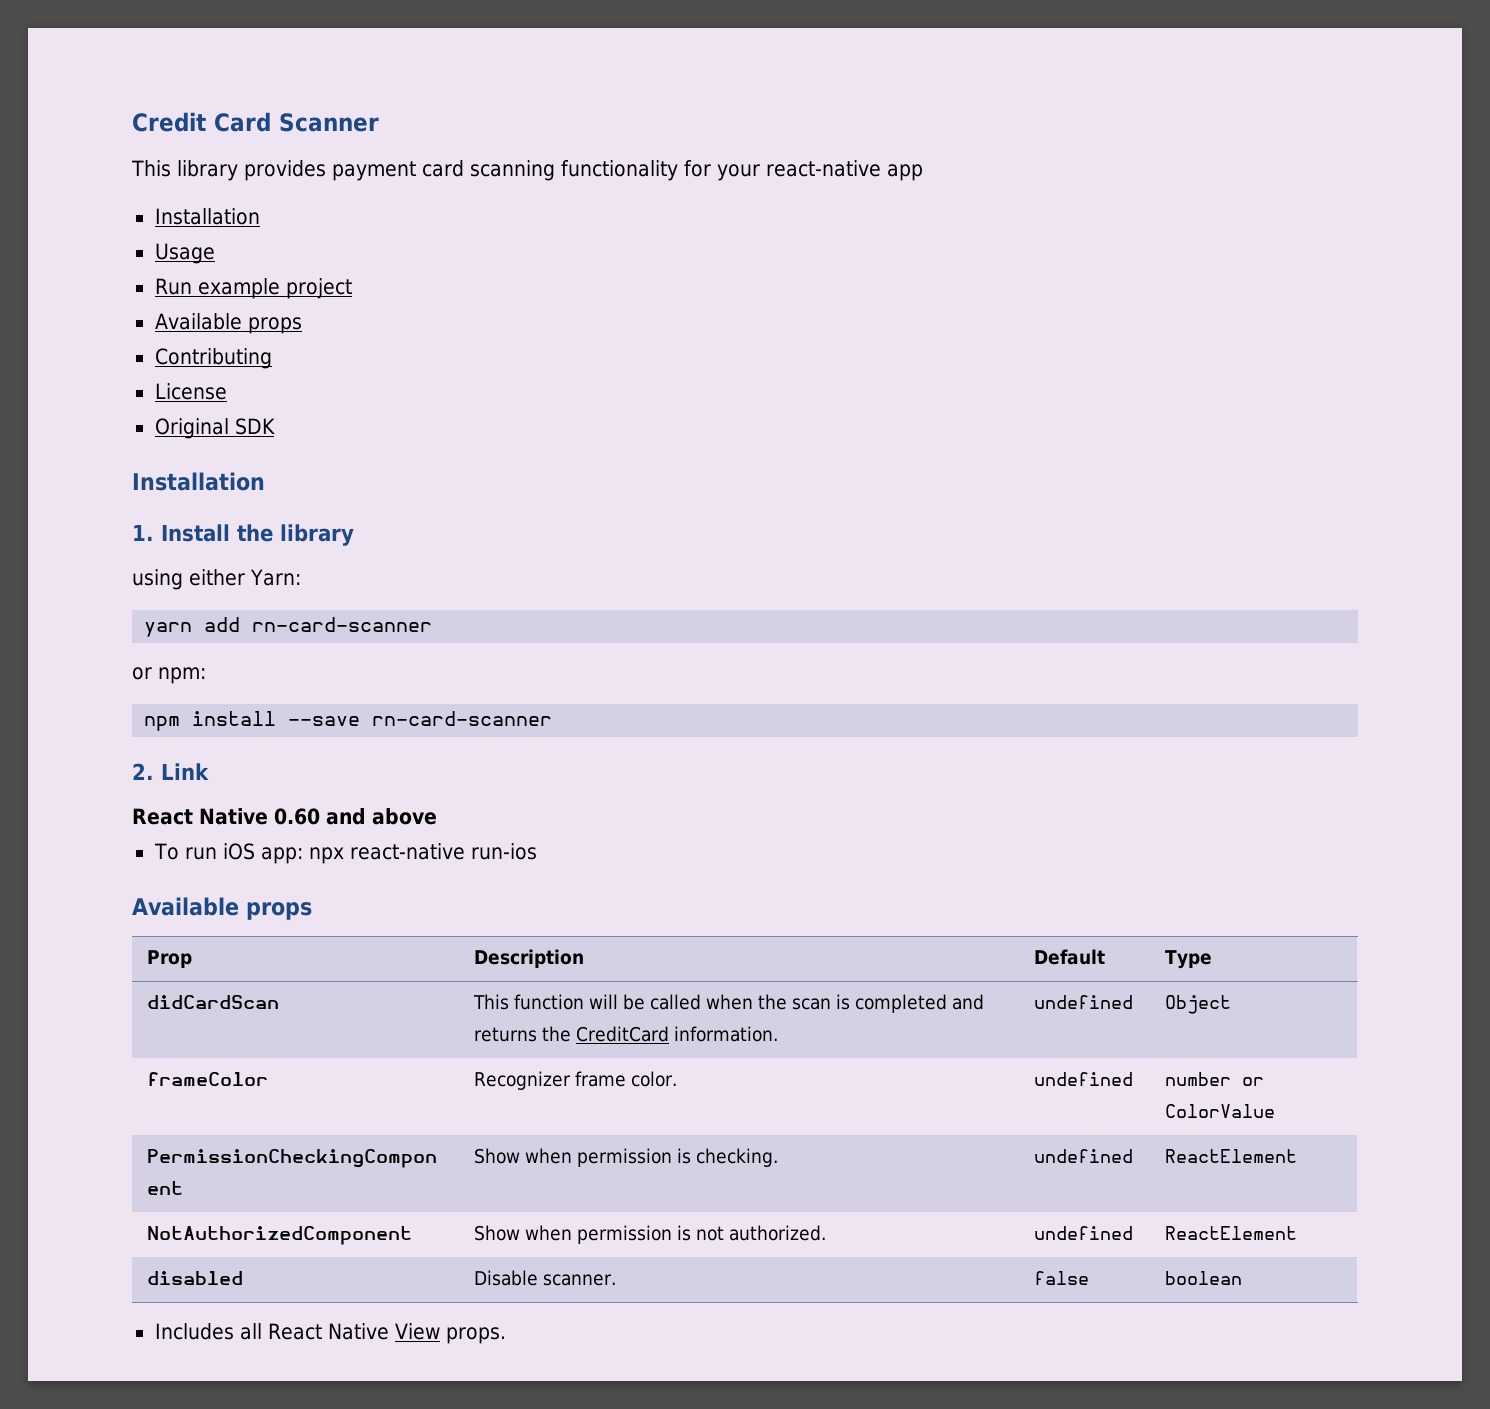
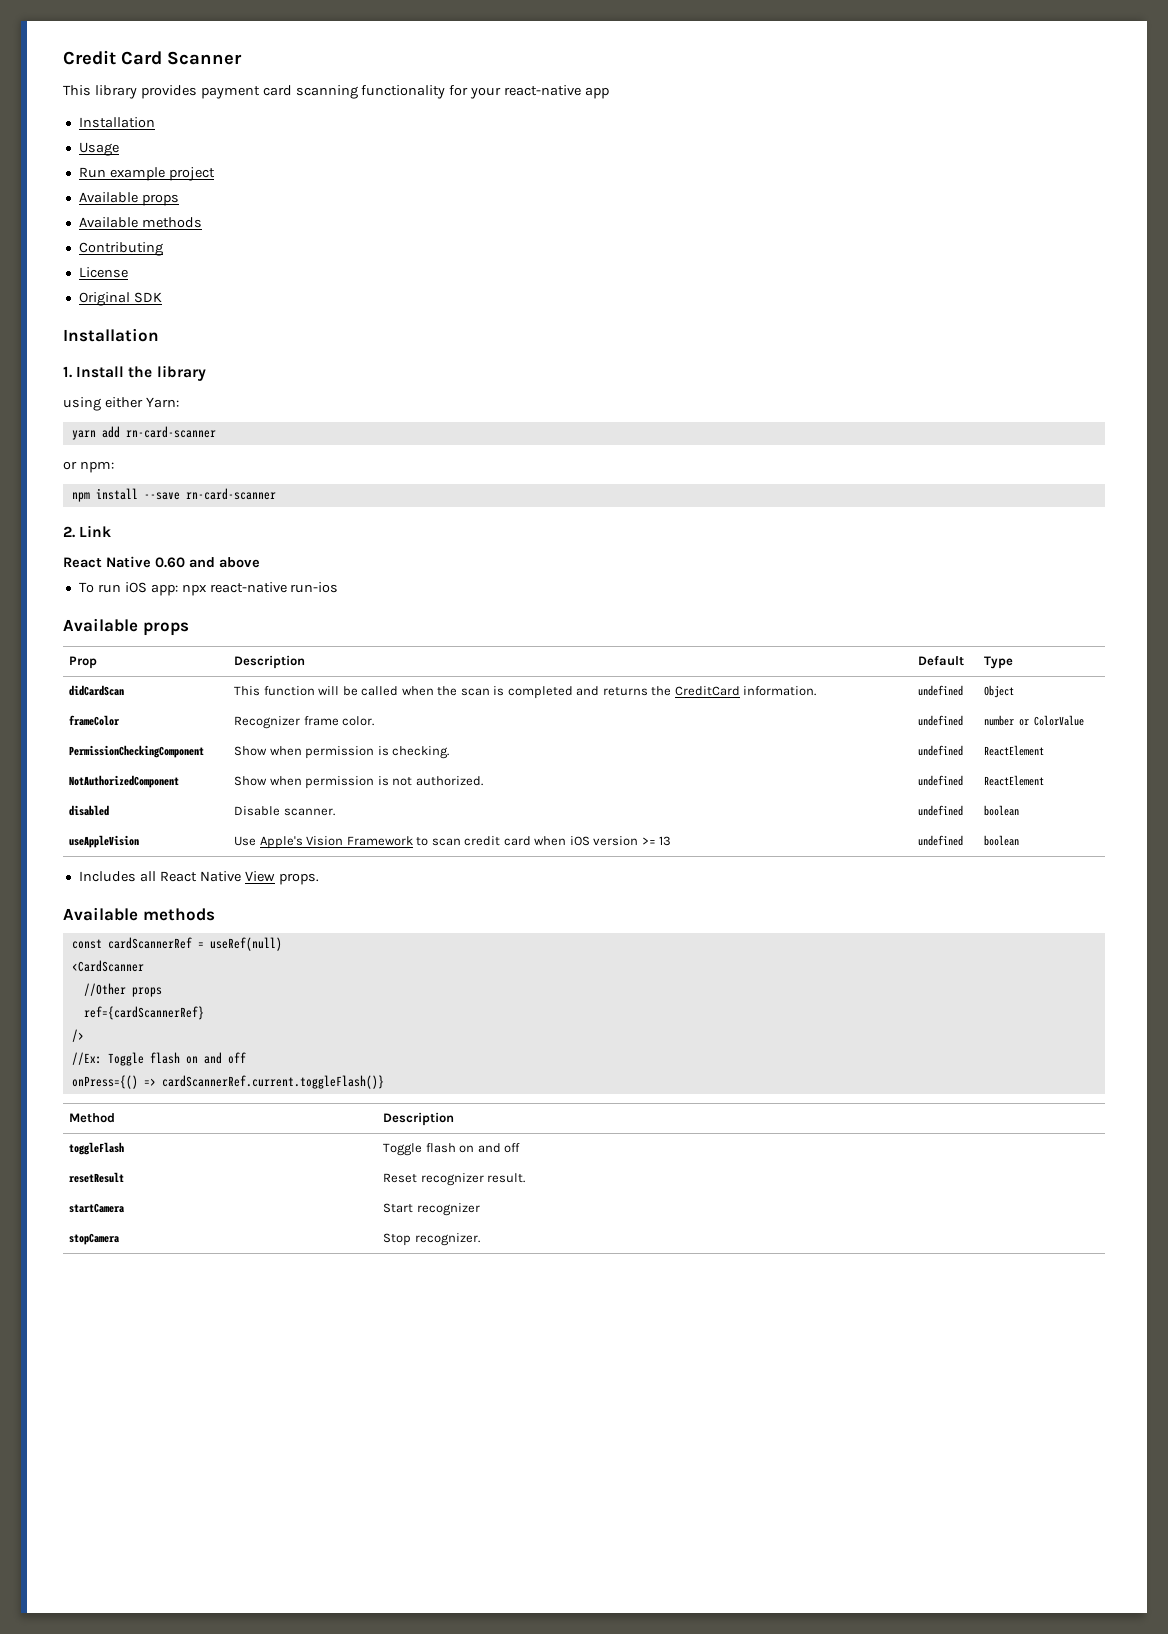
(302, 325) none -> [78,217,202,228] // Available methods
[1034,1271,1090,1285] false -> [918,805,964,816] [984,805,1020,816] [69,835,140,848] [234,836,672,849] [918,835,964,846] undefined | boolean // useAppleVision | Use Apple's Vision Framework to scan credit card when iOS version >= 13 | undefined
(506, 1335) none -> [63,907,215,921] [71,937,282,951] [71,960,144,972] [83,983,162,997] [83,1006,204,1020] [71,1029,84,1042] [71,1052,246,1066] [71,1075,384,1089] [69,1113,116,1123] [383,1112,455,1126] [69,1142,125,1155] [383,1143,521,1156] [69,1172,125,1183] [383,1173,526,1186] [69,1203,126,1213] [383,1203,480,1216] [69,1233,121,1245] [383,1233,480,1246] // Available methods // const cardScannerRef = useRef(null) // <CardScanner // //Other props // ref={cardScannerRef} // /> // //Ex: Toggle flash on and off // onPress={() => cardScannerRef.current.toggleFlash()} // Method | Description // toggleFlash | Toggle flash on and off // resetResult | Reset recognizer result. // startCamera | Start recognizer // stopCamera | Stop recognizer.

